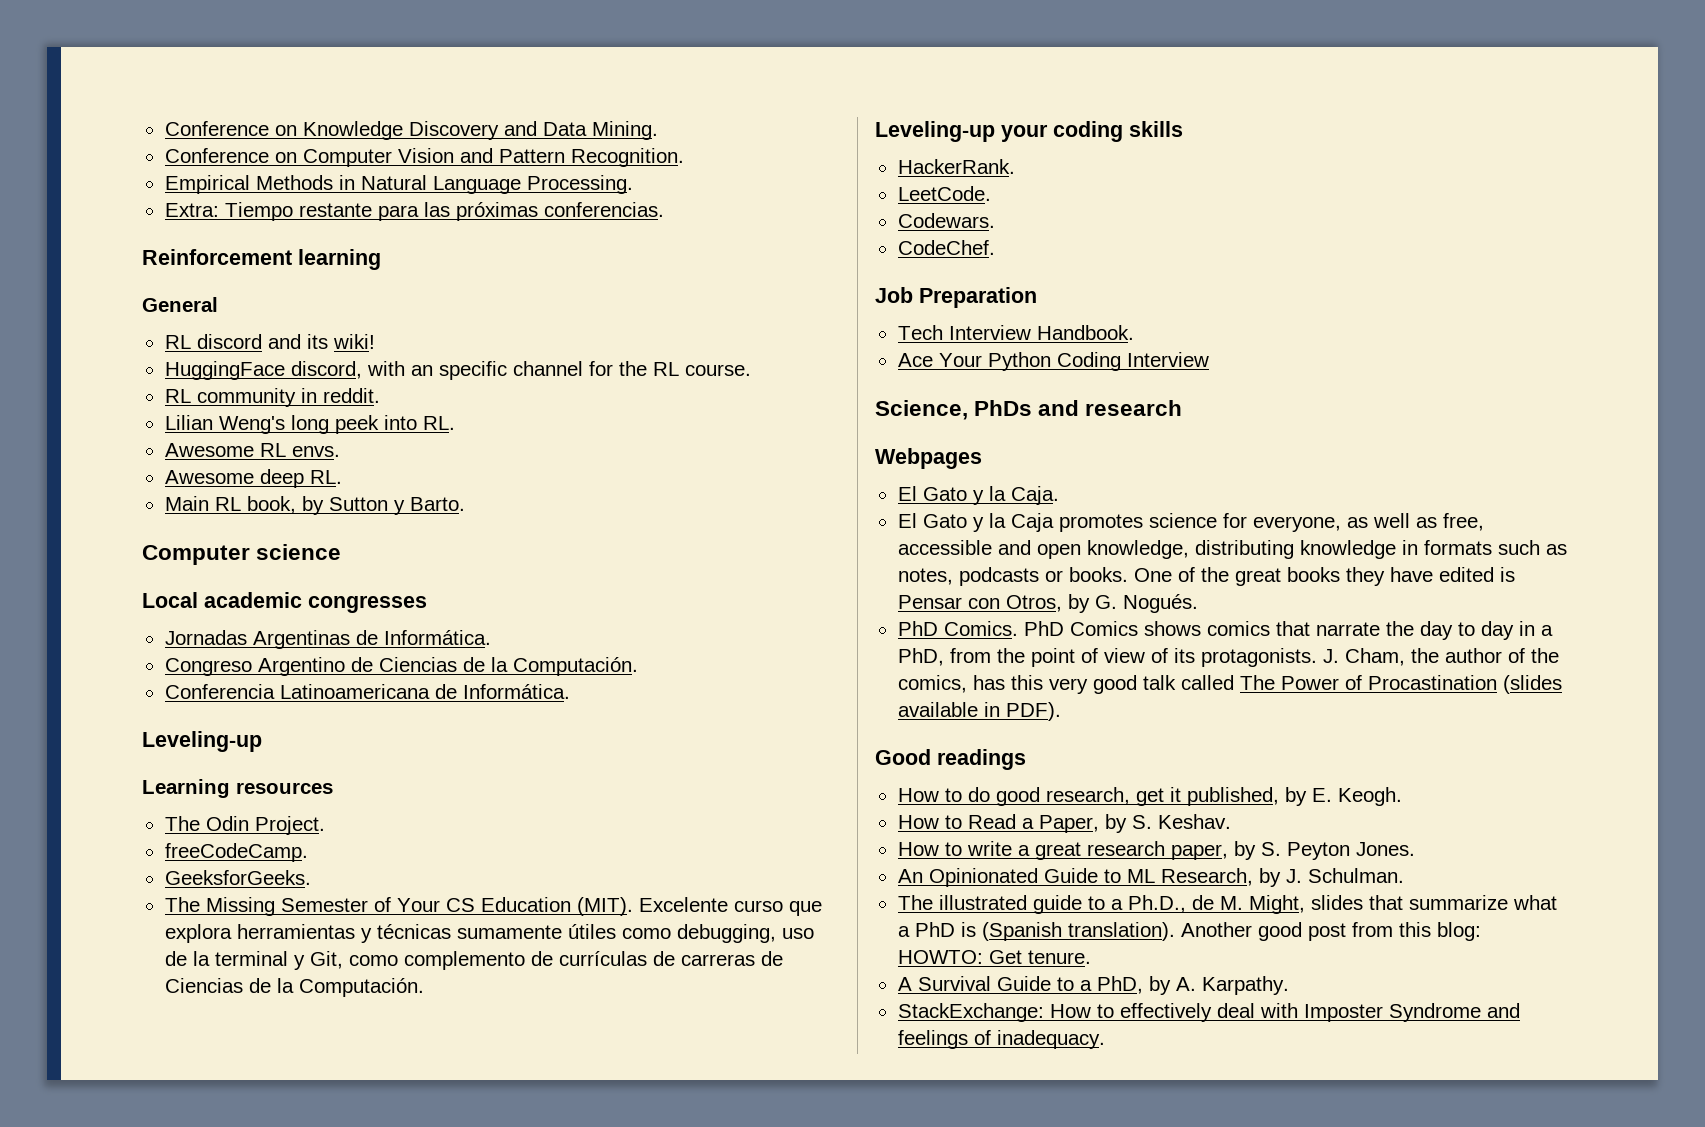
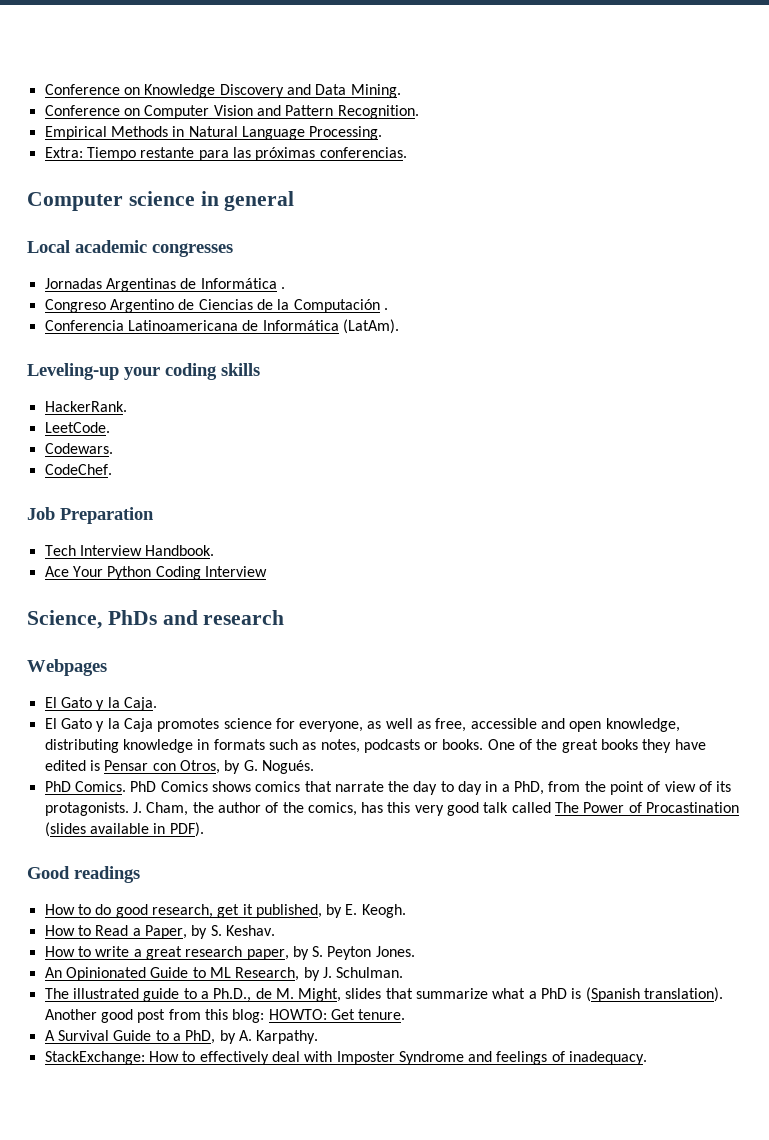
[142,249,381,270] [142,297,218,312] [164,334,375,349] [164,361,751,380] [164,388,380,407] [164,415,455,434] [164,443,340,457] [164,469,342,488] [164,496,465,515] // Reinforcement learning // General // RL discord and its wiki! // HuggingFace discord, with an specific channel for the RL course. // RL community in reddit. // Lilian Weng's long peek into RL. // Awesome RL envs. // Awesome deep RL. // Main RL book, by Sutton y Barto. -> (407, 152) none
(342, 552) none -> [200,191,295,211] in general
[383,630,491,645] Informática. -> [200,278,285,289] Informática .
[512,657,638,676] Computación. -> [293,299,388,313] Computación .
[462,684,570,699] [142,731,262,752] [142,779,333,798] [164,816,325,835] [164,843,308,862] [164,870,311,885] [164,897,822,916] [164,924,814,943] [164,951,783,970] [164,978,424,997] Informática. // Leveling-up // Learning resources // The Odin Project. // freeCodeCamp. // GeeksforGeeks. // The Missing Semester of Your CS Education (MIT). Excelente curso que explora herramientas y técnicas sumamente útiles como debugging, uso de la terminal y Git, como complemento de currículas de carreras de Ciencias de la Computación. -> [262,319,399,334] Informática (LatAm).

